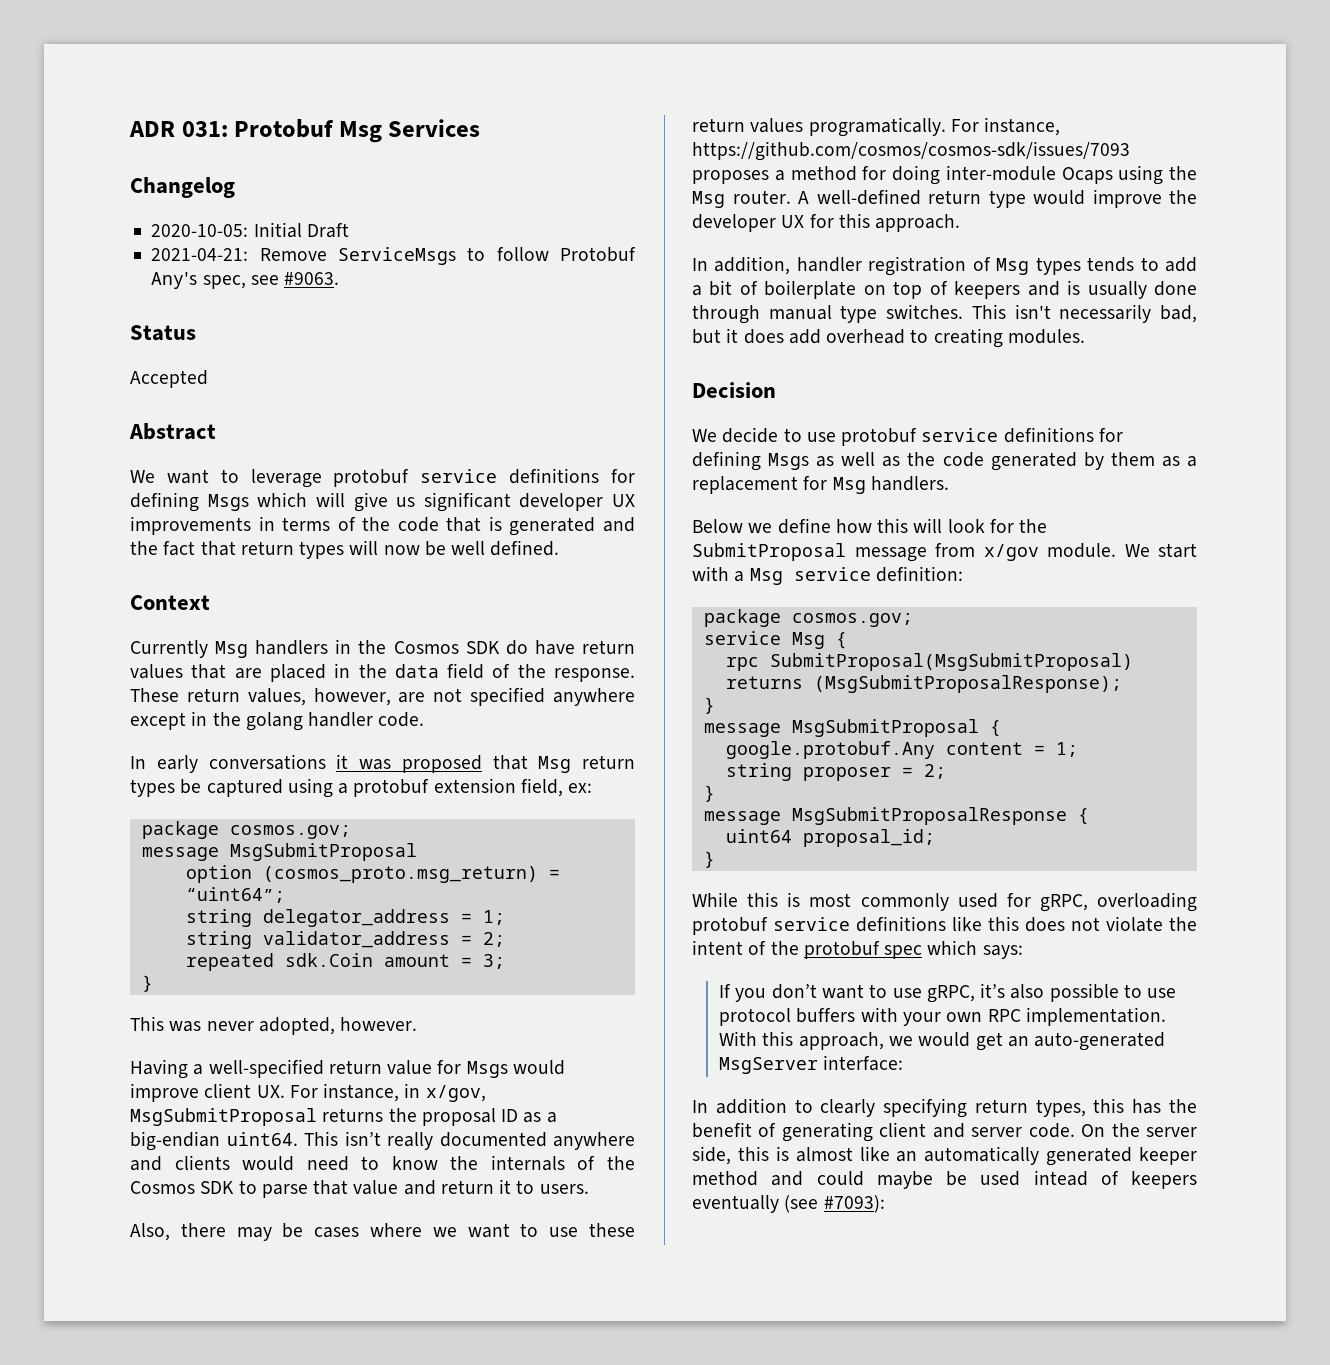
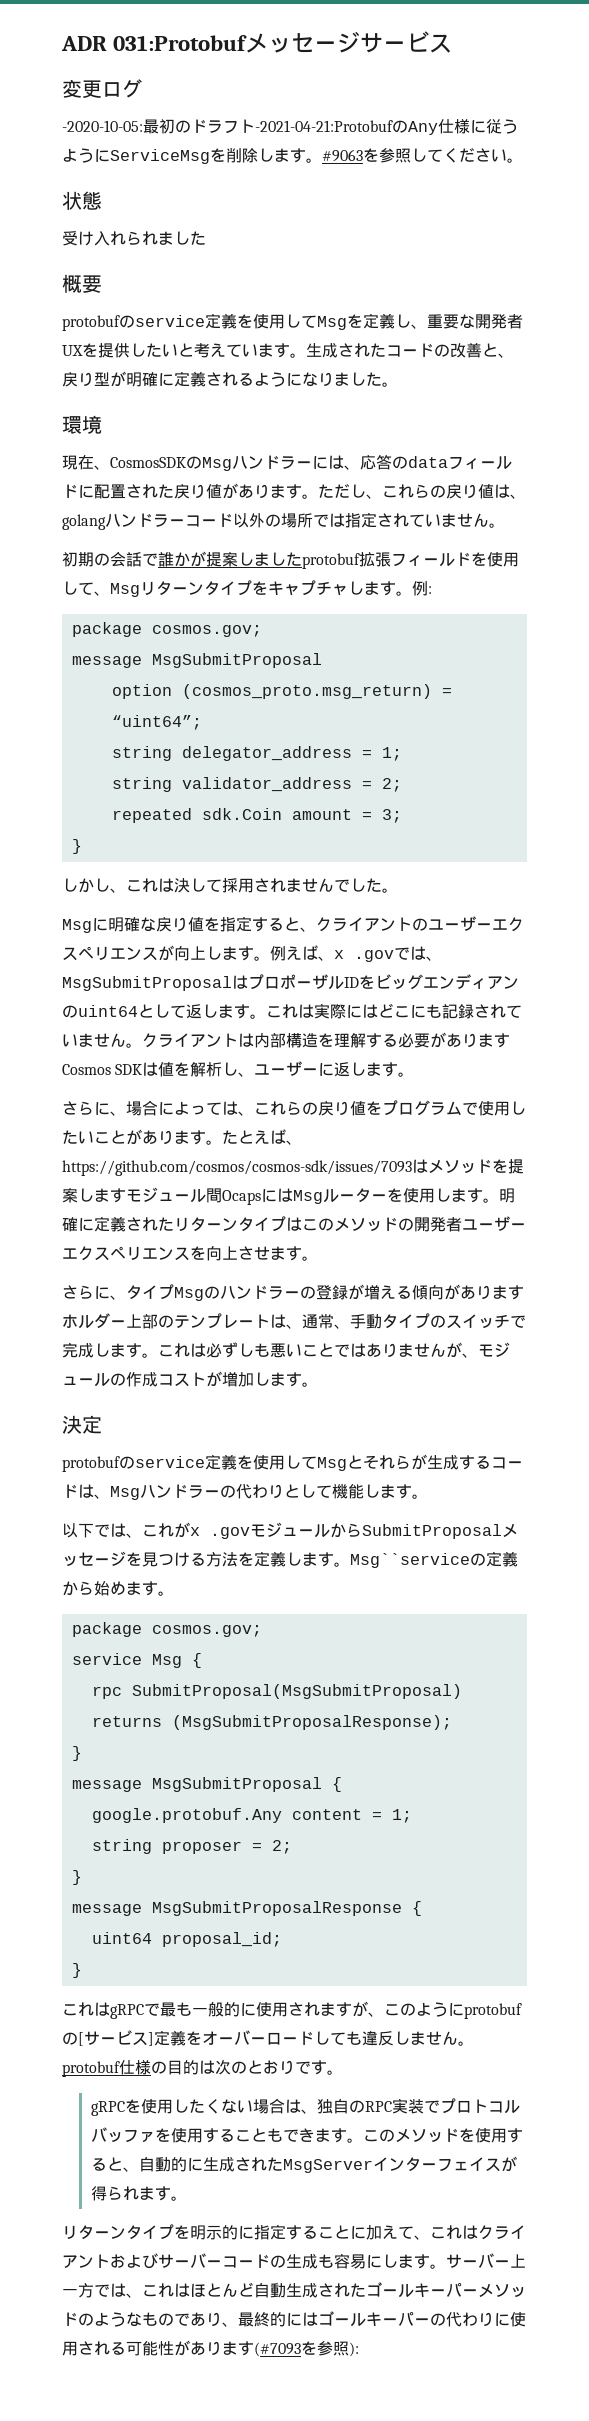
[181,119,481,143] [130,177,235,198] [151,222,349,238] [151,247,636,265] [151,271,340,289] [130,325,196,341] [130,370,208,388] [129,423,216,440] [130,468,635,488] [130,492,635,512] [130,516,635,536] [130,540,560,559] [130,595,210,610] [130,639,635,658] [130,663,636,682] [130,687,635,706] [130,711,425,731] [130,754,635,773] [130,778,593,798] 031: Protobuf Msg Services // Changelog // 2020-10-05: Initial Draft // 2021-04-21: Remove ServiceMsgs to follow Protobuf Any's spec, see #9063. // Status // Accepted // Abstract // We want to leverage protobuf service definitions for defining Msgs which will give us significant developer UX improvements in terms of the code that is generated and the fact that return types will now be well defined. // Context // Currently Msg handlers in the Cosmos SDK do have return values that are placed in the data field of the response. These return values, however, are not specified anywhere except in the golang handler code. // In early conversations it was proposed that Msg return types be captured using a protobuf extension field, ex: -> [113,31,453,53] [62,79,142,98] [62,119,518,135] [62,148,523,164] [62,191,102,210] [62,231,206,246] [62,274,102,293] [62,313,523,331] [62,343,514,358] [62,371,398,387] [62,415,102,434] [62,454,512,471] [62,483,526,499] [62,512,505,530] [62,551,519,569] [62,580,432,597] 031:Protobufメッセージサービス // 変更ログ // -2020-10-05:最初のドラフト-2021-04-21:ProtobufのAny仕様に従うようにServiceMsgを削除します。#9063を参照してください。 // 状態 // 受け入れられました // 概要 // protobufのservice定義を使用してMsgを定義し、重要な開発者UXを提供したいと考えています。生成されたコードの改善と、戻り型が明確に定義されるようになりました。 // 環境 // 現在、CosmosSDKのMsgハンドラーには、応答のdataフィールドに配置された戻り値があります。ただし、これらの戻り値は、golangハンドラーコード以外の場所では指定されていません。 // 初期の会話で誰かが提案しましたprotobuf拡張フィールドを使用して、Msgリターンタイプをキャプチャします。例:
[130,1016,418,1035] [130,1059,565,1079] [130,1083,486,1102] [130,1108,557,1126] [130,1131,635,1151] [130,1155,635,1171] [130,1179,589,1198] [130,1223,636,1241] [692,117,1061,137] [692,141,1130,161] [692,165,1197,185] [692,189,1197,208] [692,213,961,232] [692,256,1197,276] [692,280,1197,299] [692,304,1197,324] [692,328,1085,348] [692,382,776,398] [692,427,1123,446] [692,451,1197,471] [692,476,949,494] [692,518,1048,534] [692,543,1197,562] [692,566,963,585] This was never adopted, however. // Having a well-specified return value for Msgs would improve client UX. For instance, in x/gov, MsgSubmitProposal returns the proposal ID as a big-endian uint64. This isn’t really documented anywhere and clients would need to know the internals of the Cosmos SDK to parse that value and return it to users. // Also, there may be cases where we want to use these return values programatically. For instance, https://github.com/cosmos/cosmos-sdk/issues/7093 proposes a method for doing inter-module Ocaps using the Msg router. A well-defined return type would improve the developer UX for this approach. // In addition, handler registration of Msg types tends to add a bit of boilerplate on top of keepers and is usually done through manual type switches. This isn't necessarily bad, but it does add overhead to creating modules. // Decision // We decide to use protobuf service definitions for defining Msgs as well as the code generated by them as a replacement for Msg handlers. // Below we define how this will look for the SubmitProposal message from x/gov module. We start with a Msg service definition: -> [62,878,398,893] [62,916,524,933] [62,945,442,962] [62,974,519,991] [62,1003,522,1019] [62,1032,510,1048] [62,1061,415,1077] [62,1100,526,1116] [62,1129,302,1145] [62,1159,524,1176] [62,1187,515,1205] [62,1216,526,1232] [62,1246,318,1261] [62,1284,524,1301] [62,1313,526,1329] [62,1342,510,1358] [62,1371,318,1387] [62,1415,102,1434] [62,1454,523,1472] [62,1483,428,1500] [62,1522,518,1539] [62,1551,518,1568] [62,1581,174,1596] しかし、これは決して採用されませんでした。 // Msgに明確な戻り値を指定すると、クライアントのユーザーエクスペリエンスが向上します。例えば、x .govでは、MsgSubmitProposalはプロポーザルIDをビッグエンディアンのuint64として返します。これは実際にはどこにも記録されていません。クライアントは内部構造を理解する必要がありますCosmos SDKは値を解析し、ユーザーに返します。 // さらに、場合によっては、これらの戻り値をプログラムで使用したいことがあります。たとえば、https://github.com/cosmos/cosmos-sdk/issues/7093はメソッドを提案しますモジュール間OcapsにはMsgルーターを使用します。明確に定義されたリターンタイプはこのメソッドの開発者ユーザーエクスペリエンスを向上させます。 // さらに、タイプMsgのハンドラーの登録が増える傾向がありますホルダー上部のテンプレートは、通常、手動タイプのスイッチで完成します。これは必ずしも悪いことではありませんが、モジュールの作成コストが増加します。 // 決定 // protobufのservice定義を使用してMsgとそれらが生成するコードは、Msgハンドラーの代わりとして機能します。 // 以下では、これがx .govモジュールからSubmitProposalメッセージを見つける方法を定義します。Msg``serviceの定義から始めます。
[692,892,1197,912] [692,916,1197,935] [692,940,1023,959] [719,983,1177,1003] [719,1007,1166,1026] [719,1031,1166,1051] [719,1055,904,1074] [692,1098,1197,1118] [692,1122,1197,1142] [692,1146,1197,1166] [692,1170,1197,1189] [692,1195,885,1213] While this is most commonly used for gRPC, overloading protobuf service definitions like this does not violate the intent of the protobuf spec which says: // If you don’t want to use gRPC, it’s also possible to use protocol buffers with your own RPC implementation. With this approach, we would get an auto-generated MsgServer interface: // In addition to clearly specifying return types, this has the benefit of generating client and server code. On the server side, this is almost like an automatically generated keeper method and could maybe be used intead of keepers eventually (see #7093): -> [62,2001,522,2019] [62,2030,474,2046] [62,2059,343,2077] [90,2098,520,2116] [90,2127,523,2143] [90,2156,517,2173] [90,2186,187,2201] [62,2224,526,2240] [62,2253,526,2269] [62,2282,526,2298] [62,2311,526,2327] [62,2340,359,2357] これはgRPCで最も一般的に使用されますが、このようにprotobufの[サービス]定義をオーバーロードしても違反しません。protobuf仕様の目的は次のとおりです。 // gRPCを使用したくない場合は、独自のRPC実装でプロトコルバッファを使用することもできます。このメソッドを使用すると、自動的に生成されたMsgServerインターフェイスが得られます。 // リターンタイプを明示的に指定することに加えて、これはクライアントおよびサーバーコードの生成も容易にします。サーバー上一方では、これはほとんど自動生成されたゴールキーパーメソッドのようなものであり、最終的にはゴールキーパーの代わりに使用される可能性があります(#7093を参照):

